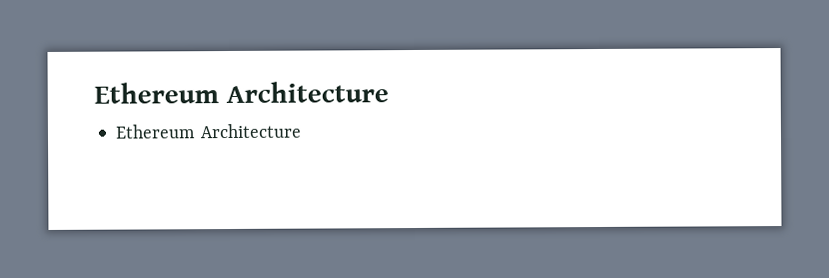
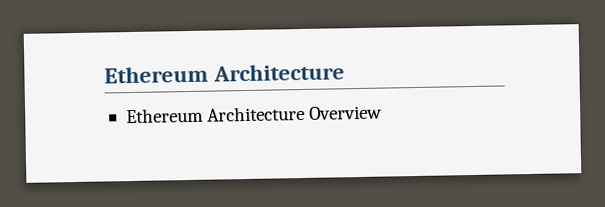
(301, 131) none -> [309,105,383,120] Overview

